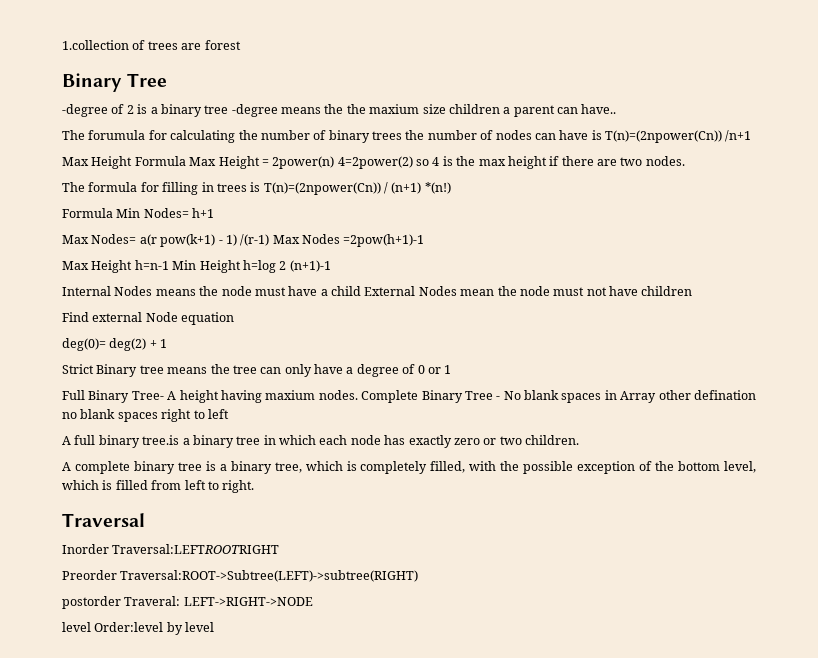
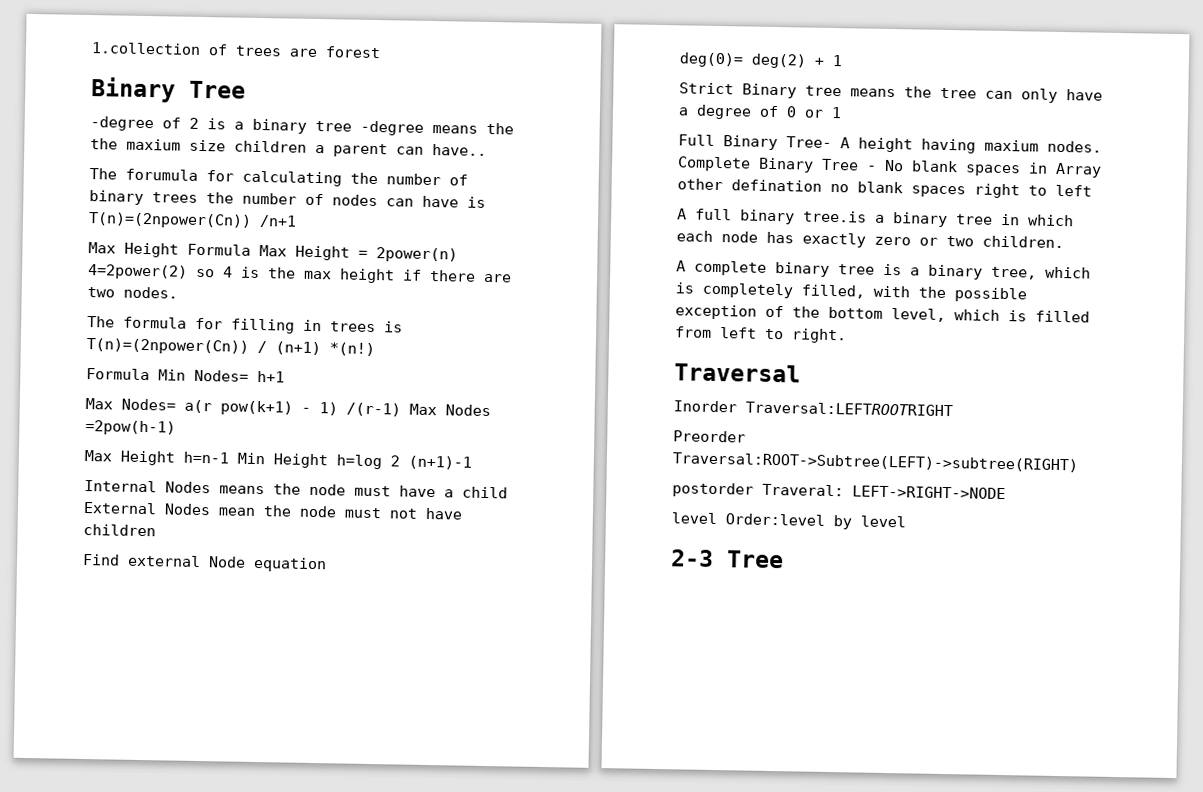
[343,234,425,247] =2pow(h+1)-1 -> [85,419,176,436] =2pow(h-1)
(215, 627) none -> [671,549,784,569] // 2-3 Tree

